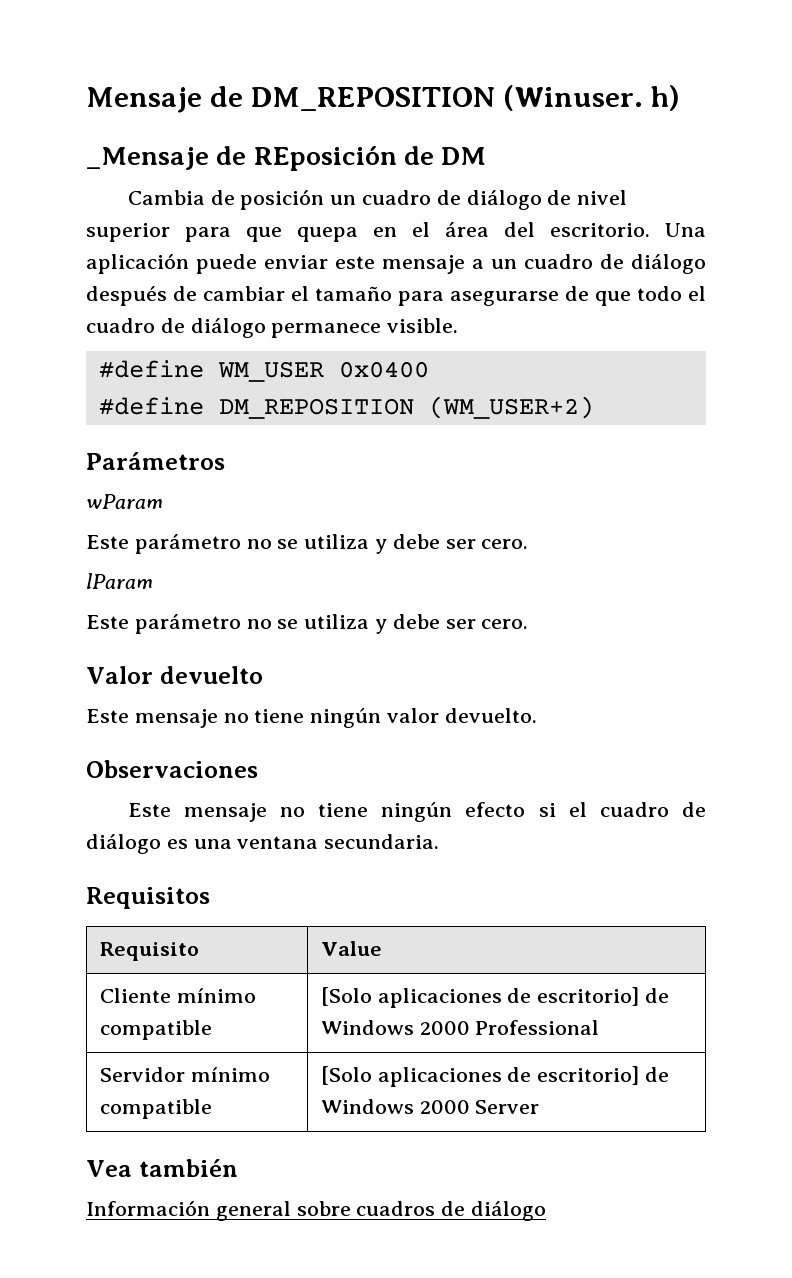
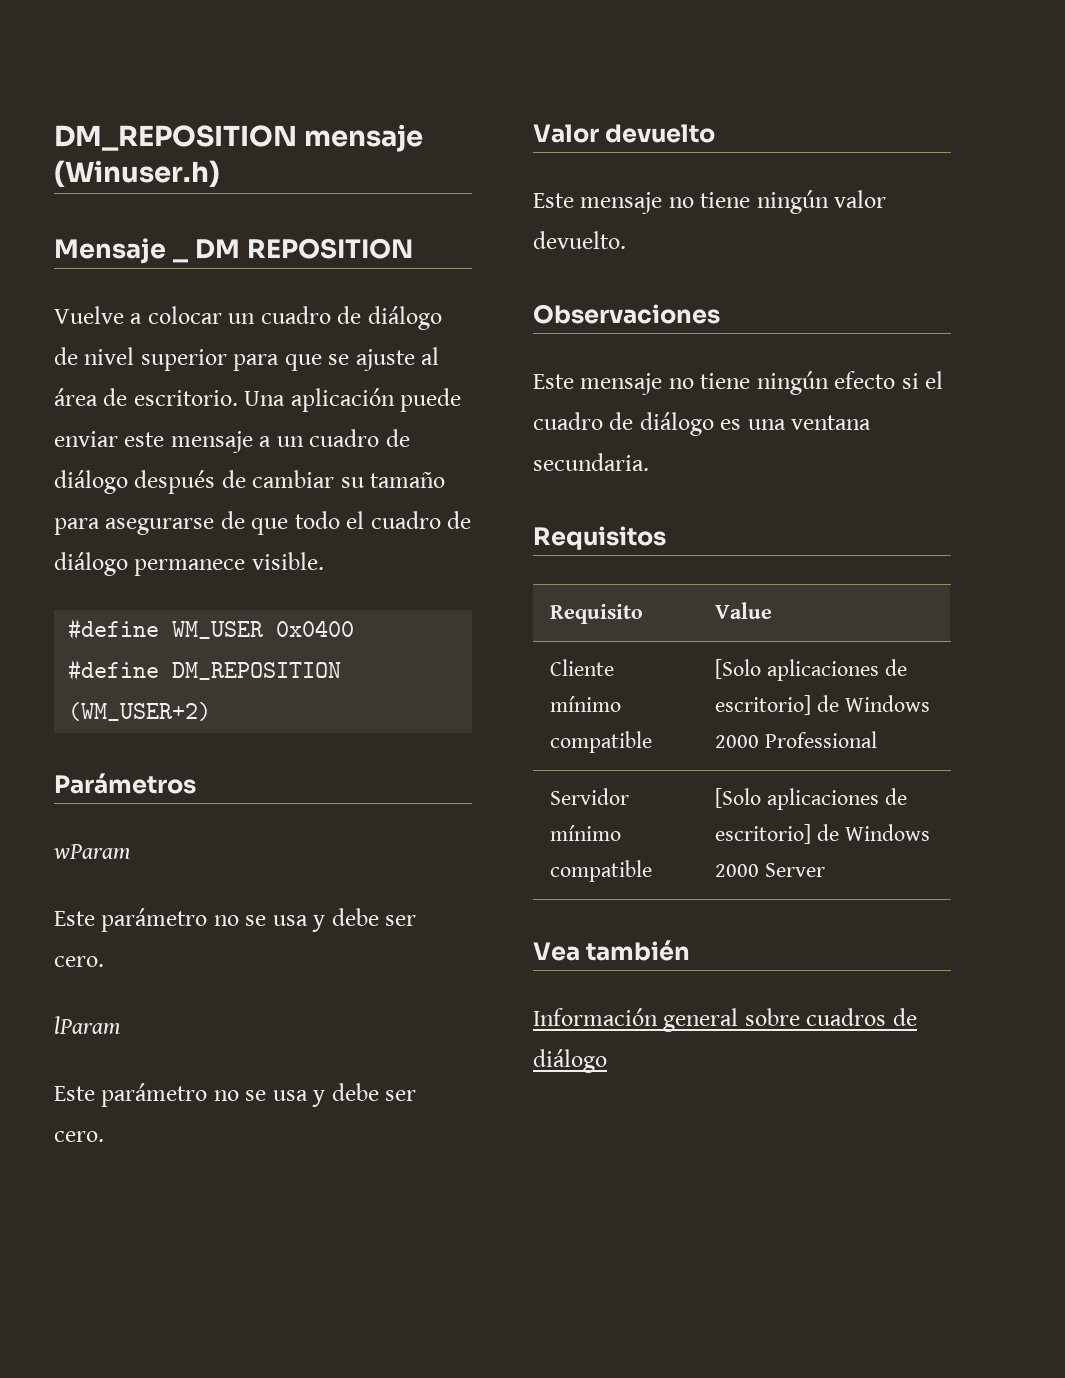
[86,85,680,113] [86,145,487,171] [127,189,325,210] Mensaje de DM_REPOSITION (Winuser. h) // _Mensaje de REposición de DM // Cambia de posición -> [54,124,424,152] [54,160,220,188] [54,238,413,264] [54,306,222,324] DM_REPOSITION mensaje (Winuser.h) // Mensaje _ DM REPOSITION // Vuelve a colocar
[297,222,535,242] quepa en el área del -> [328,347,440,371] [54,388,128,406] se ajuste al área de
[291,286,309,301] el -> [340,477,364,488] su
[304,534,370,549] utiliza -> [272,915,308,926] usa
[304,614,370,629] utiliza -> [272,1090,308,1101] usa

